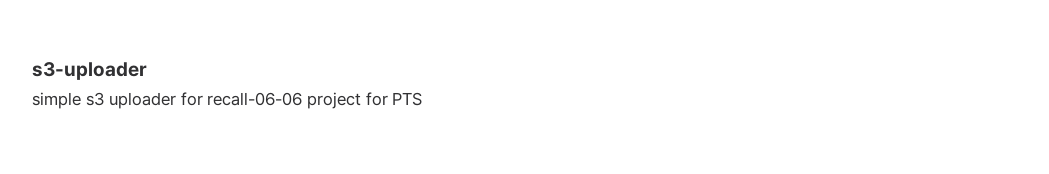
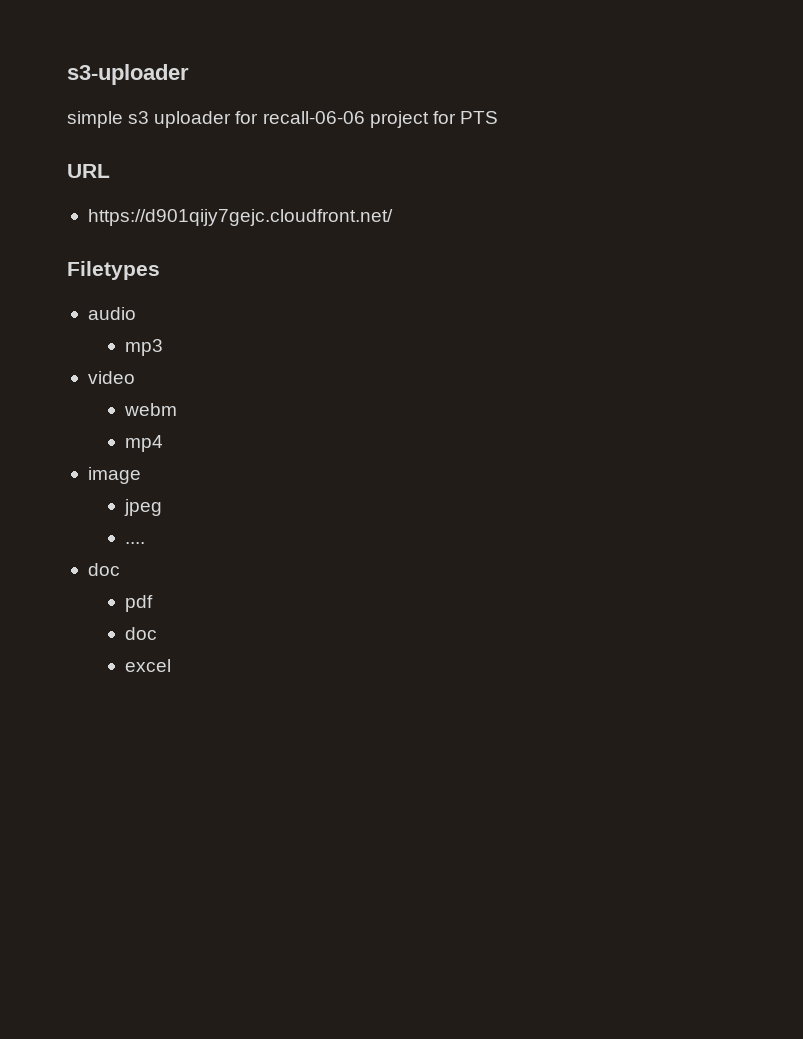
(423, 99) none -> [67,164,110,178] [87,209,393,226] [67,261,160,280] [87,307,136,320] [125,339,164,356] [87,371,135,384] [124,403,178,416] [125,435,164,452] [87,467,141,484] [124,499,163,516] [125,542,146,544] [87,563,120,576] [125,595,154,612] [125,627,158,640] [125,659,172,672] // URL // https://d901qijy7gejc.cloudfront.net/ // Filetypes // audio // mp3 // video // webm // mp4 // image // jpeg // .... // doc // pdf // doc // excel

